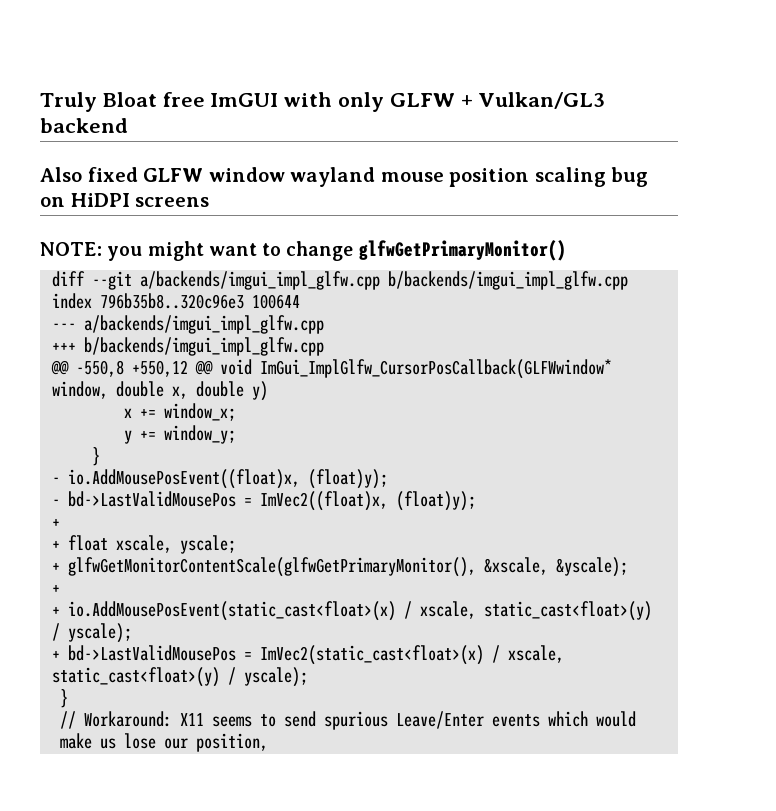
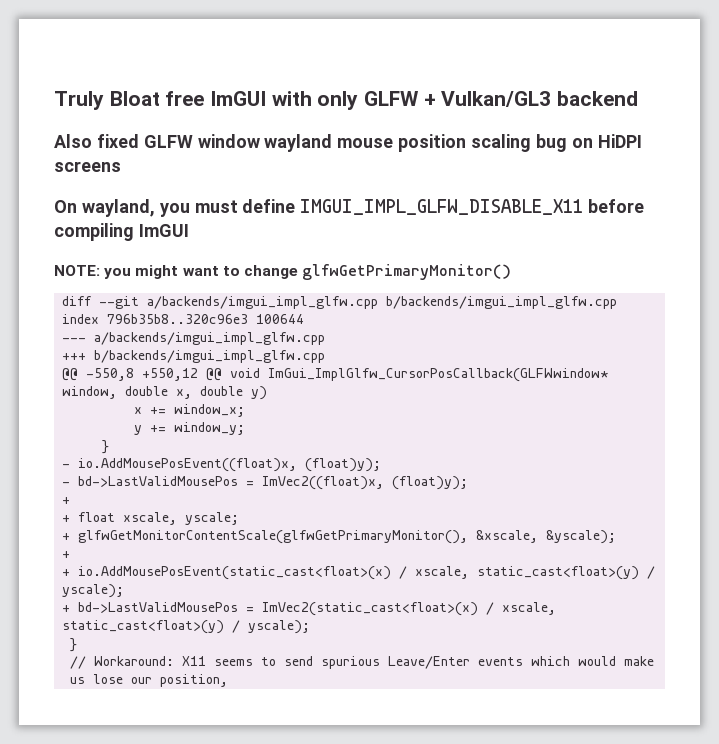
(210, 202) none -> [54,199,645,217] [54,223,189,241] // On wayland, you must define IMGUI_IMPL_GLFW_DISABLE_X11 before compiling ImGUI

